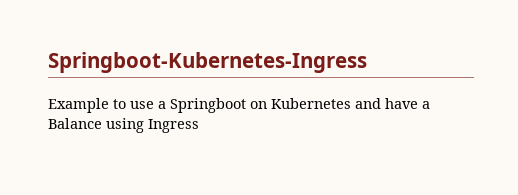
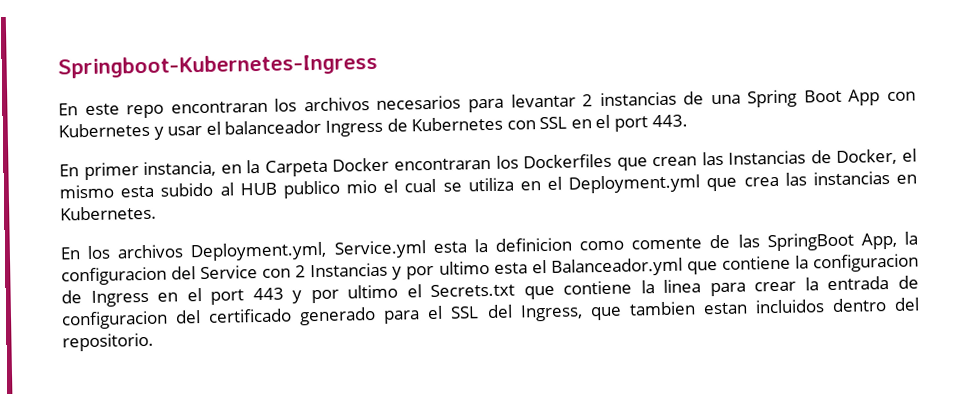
[48,98,430,113] [48,118,199,133] Example to use a Springboot on Kubernetes and have a Balance using Ingress -> [58,89,916,119] [58,114,688,140] [59,148,917,181] [59,170,917,199] [60,205,157,221] [60,231,918,262] [61,253,920,286] [61,275,919,307] [61,297,920,330] [62,332,154,352] En este repo encontraran los archivos necesarios para levantar 2 instancias de una Spring Boot App con Kubernetes y usar el balanceador Ingress de Kubernetes con SSL en el port 443. // En primer instancia, en la Carpeta Docker encontraran los Dockerfiles que crean las Instancias de Docker, el mismo esta subido al HUB publico mio el cual se utiliza en el Deployment.yml que crea las instancias en Kubernetes. // En los archivos Deployment.yml, Service.yml esta la definicion como comente de las SpringBoot App, la configuracion del Service con 2 Instancias y por ultimo esta el Balanceador.yml que contiene la configuracion de Ingress en el port 443 y por ultimo el Secrets.txt que contiene la linea para crear la entrada de configuracion del certificado generado para el SSL del Ingress, que tambien estan incluidos dentro del repositorio.

